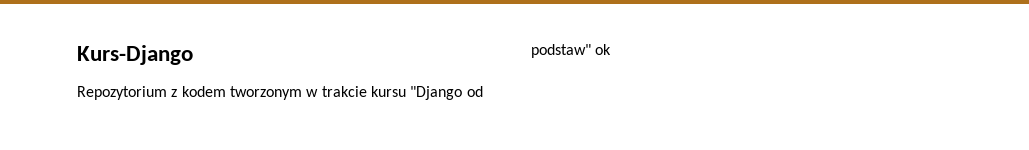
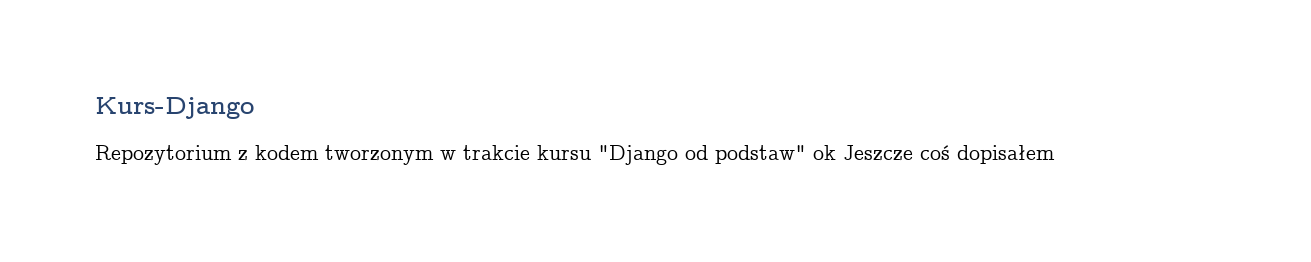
(612, 49) none -> [843,145,1055,164] Jeszcze coś dopisałem

